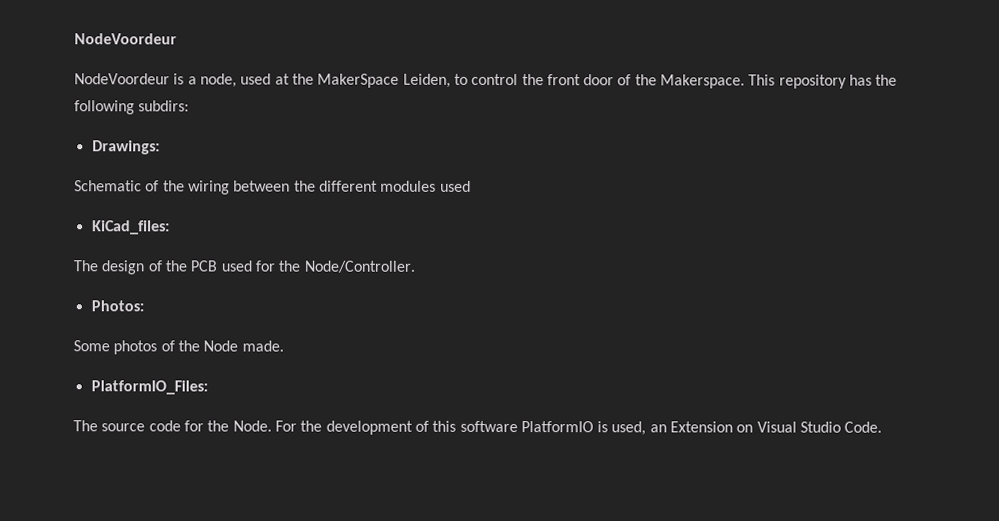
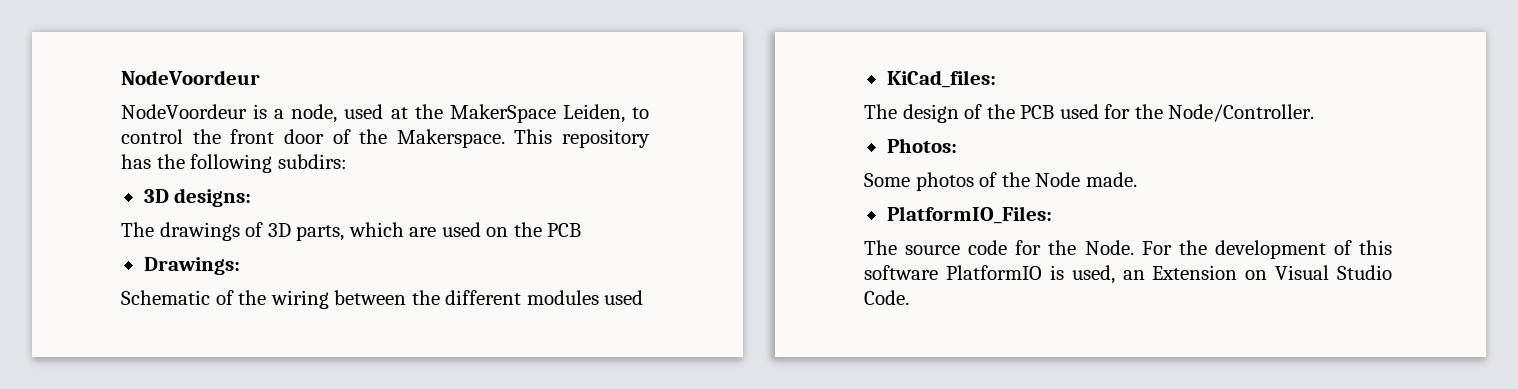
(190, 106) none -> [143,188,252,207] [121,222,582,241] // 3D designs: // The drawings of 3D parts, which are used on the PCB

